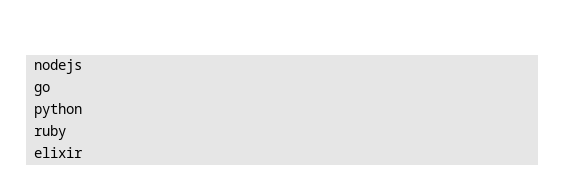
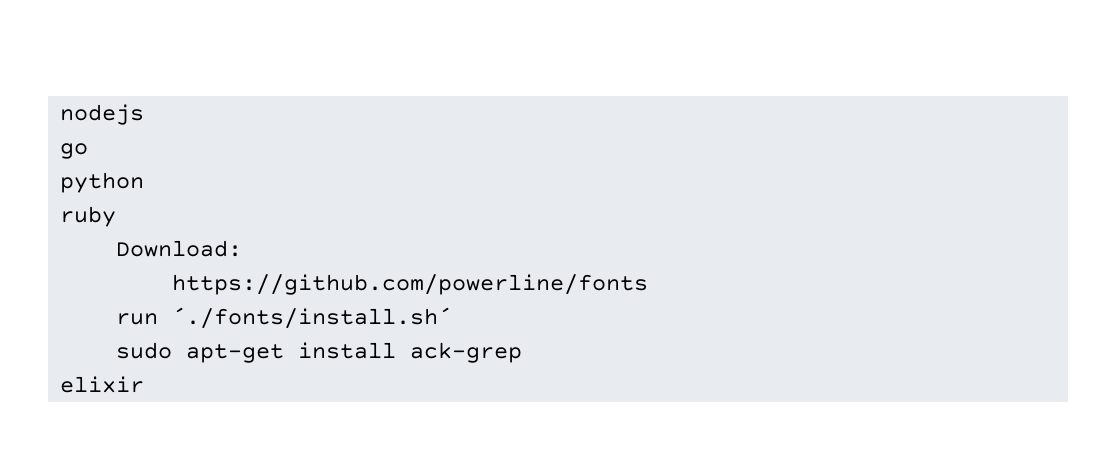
(67, 132) none -> [116,240,243,257] [172,274,649,295] [116,307,453,329] [116,342,523,363] // Download: // https://github.com/powerline/fonts // run ´./fonts/install.sh´ // sudo apt-get install ack-grep

